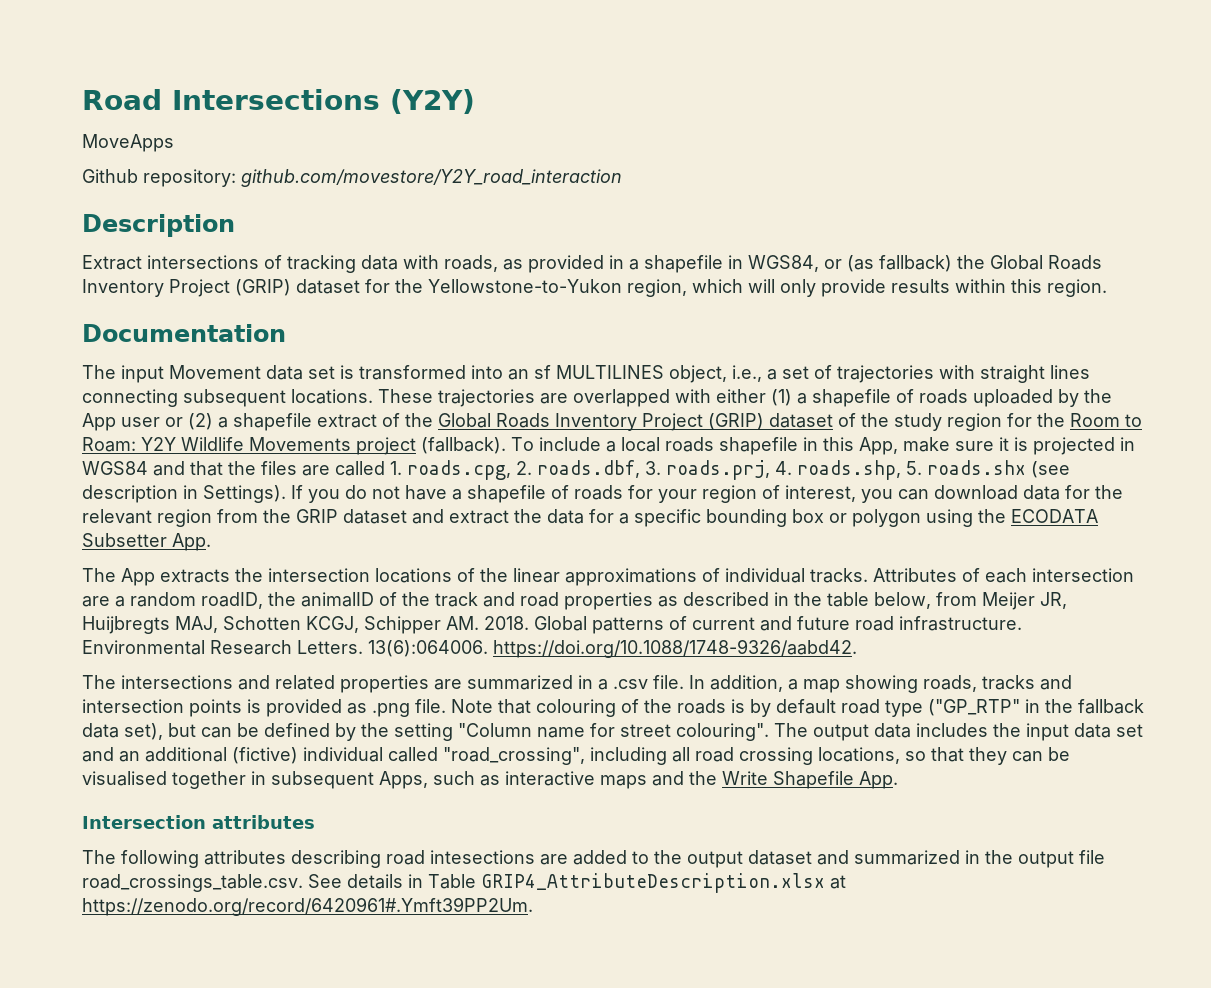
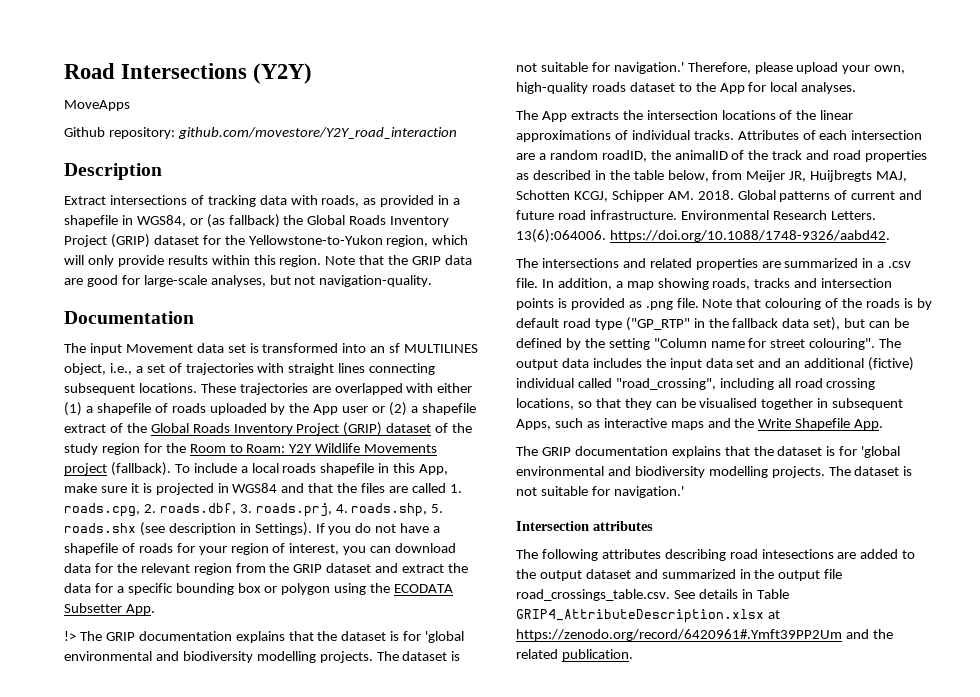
(1107, 288) none -> [325,255,473,265] [64,275,433,287] Note that the GRIP data are good for large-scale analyses, but not navigation-quality.
(211, 542) none -> [64,631,465,643] [64,651,461,663] [516,62,906,74] [516,82,857,94] // !> The GRIP documentation explains that the dataset is for 'global environmental and biodiversity modelling projects. The dataset is not suitable for navigation.' Therefore, please upload your own, high-quality roads dataset to the App for local analyses.
(898, 780) none -> [516,446,901,458] [516,466,913,478] [516,486,684,498] // The GRIP documentation explains that the dataset is for 'global environmental and biodiversity modelling projects. The dataset is not suitable for navigation.'
[82,897,533,916] https://zenodo.org/record/6420961#.Ymft39PP2Um. -> [516,629,893,641] [516,649,633,661] https://zenodo.org/record/6420961#.Ymft39PP2Um and the related publication.

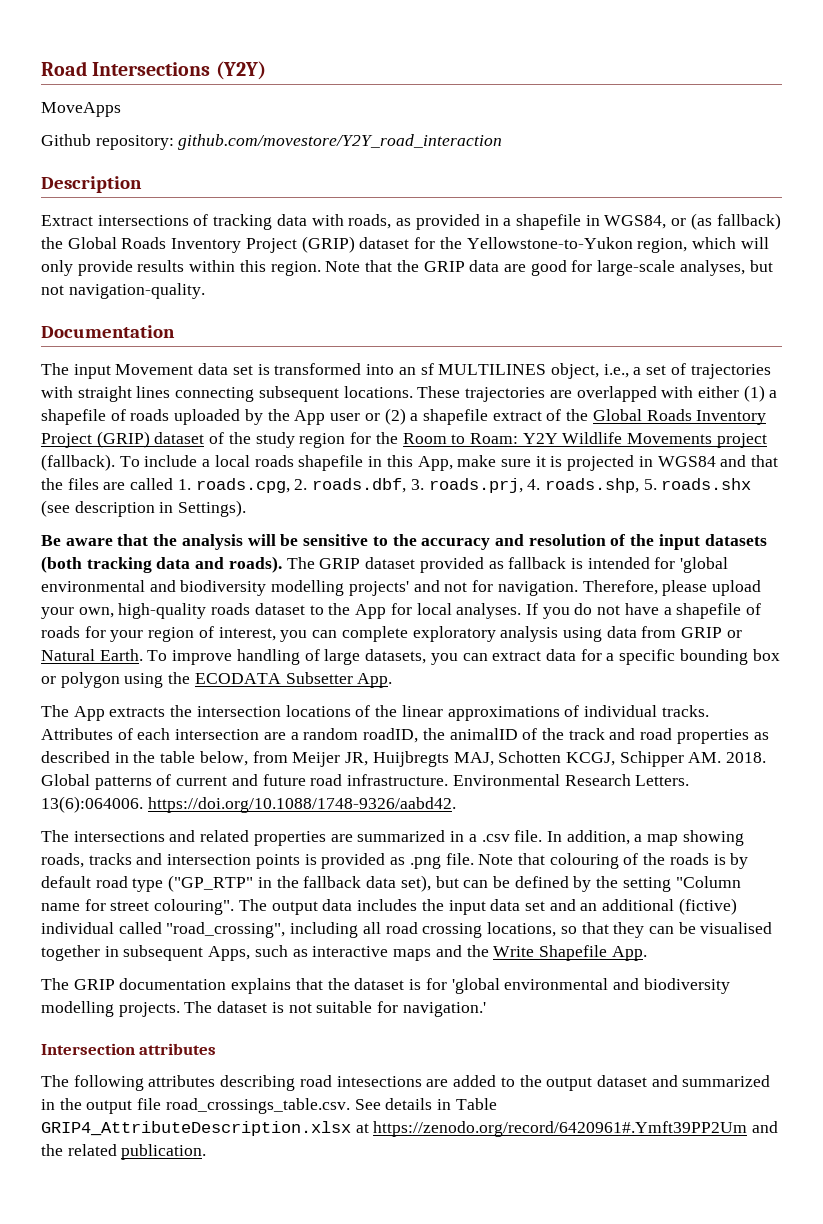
(312, 529) none -> [41,534,767,550] [41,556,729,573] [41,580,761,596] [41,603,522,619] // Be aware that the analysis will be sensitive to the accuracy and resolution of the input datasets (both tracking data and roads). The GRIP dataset provided as fallback is intended for 'global environmental and biodiversity modelling projects' and not for navigation. Therefore, please upload your own, high-quality roads dataset to the App for local analyses.
[395,543,457,553] [64,563,469,575] download data for the relevant region from the GRIP dataset and extract the -> [341,626,742,642] [41,649,542,665] complete exploratory analysis using data from GRIP or Natural Earth. To improve handling of large datasets, you can extract
[64,631,465,643] [64,651,461,663] [516,62,906,74] [516,82,857,94] // !> The GRIP documentation explains that the dataset is for 'global environmental and biodiversity modelling projects. The dataset is not suitable for navigation.' Therefore, please upload your own, high-quality roads dataset to the App for local analyses. -> (393, 680) none

